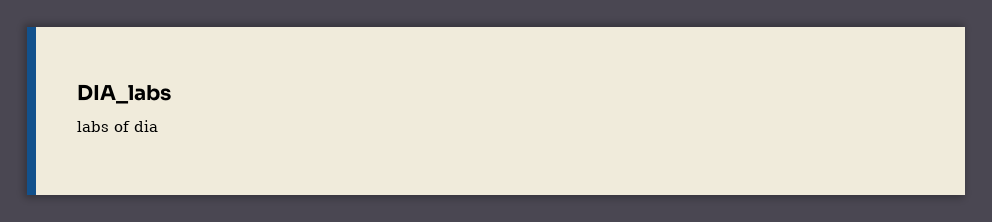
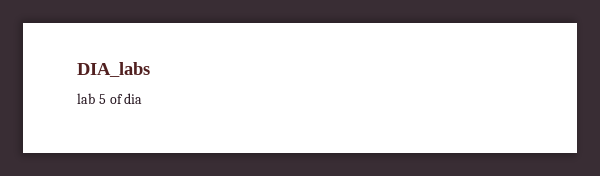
[77,121,109,132] labs -> [77,93,106,104] lab 5

